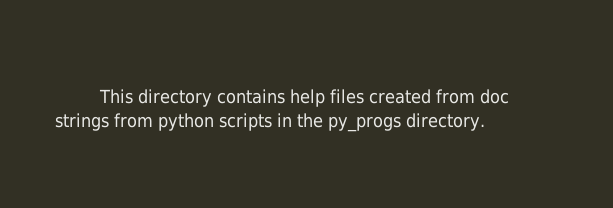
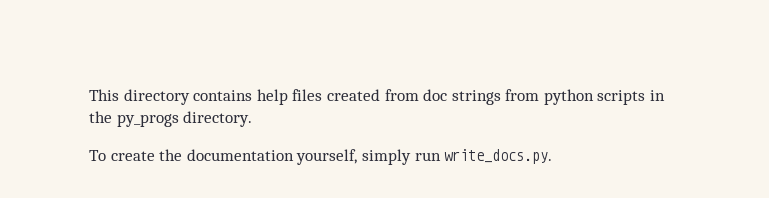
(485, 122) none -> [89,149,553,165] // To create the documentation yourself, simply run write_docs.py.

